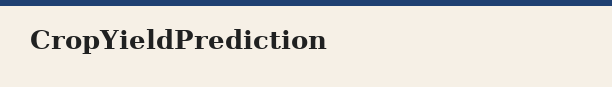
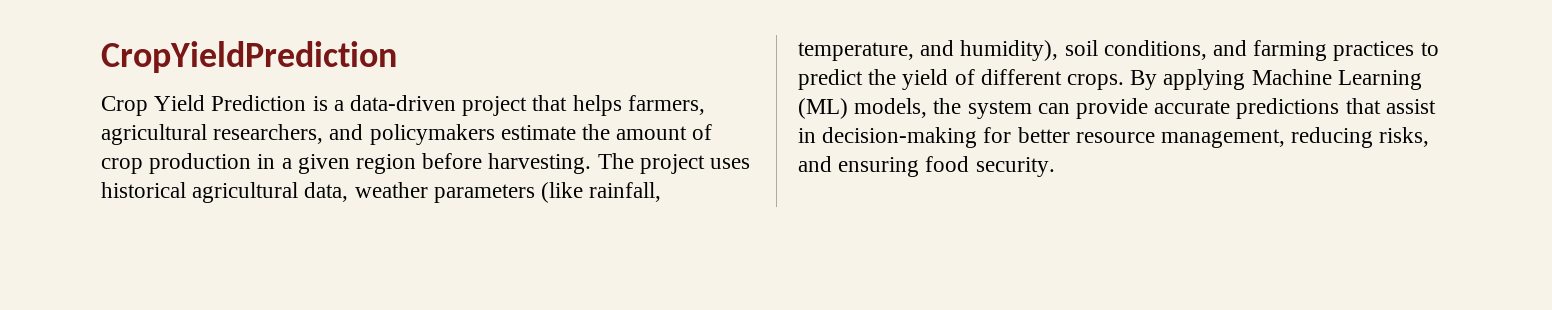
(327, 41) none -> [101,95,705,116] [101,124,713,145] [101,153,751,174] [101,182,662,203] [798,40,1439,61] [798,69,1422,90] [798,98,1436,119] [798,127,1430,148] [798,156,1055,177] // Crop Yield Prediction is a data-driven project that helps farmers, agricultural researchers, and policymakers estimate the amount of crop production in a given region before harvesting. The project uses historical agricultural data, weather parameters (like rainfall, temperature, and humidity), soil conditions, and farming practices to predict the yield of different crops. By applying Machine Learning (ML) models, the system can provide accurate predictions that assist in decision-making for better resource management, reducing risks, and ensuring food security.

